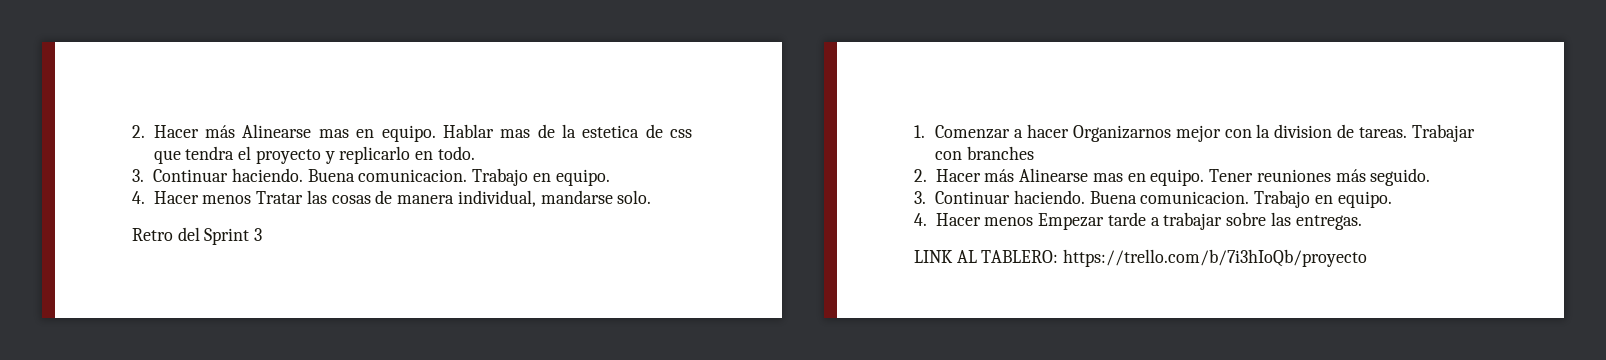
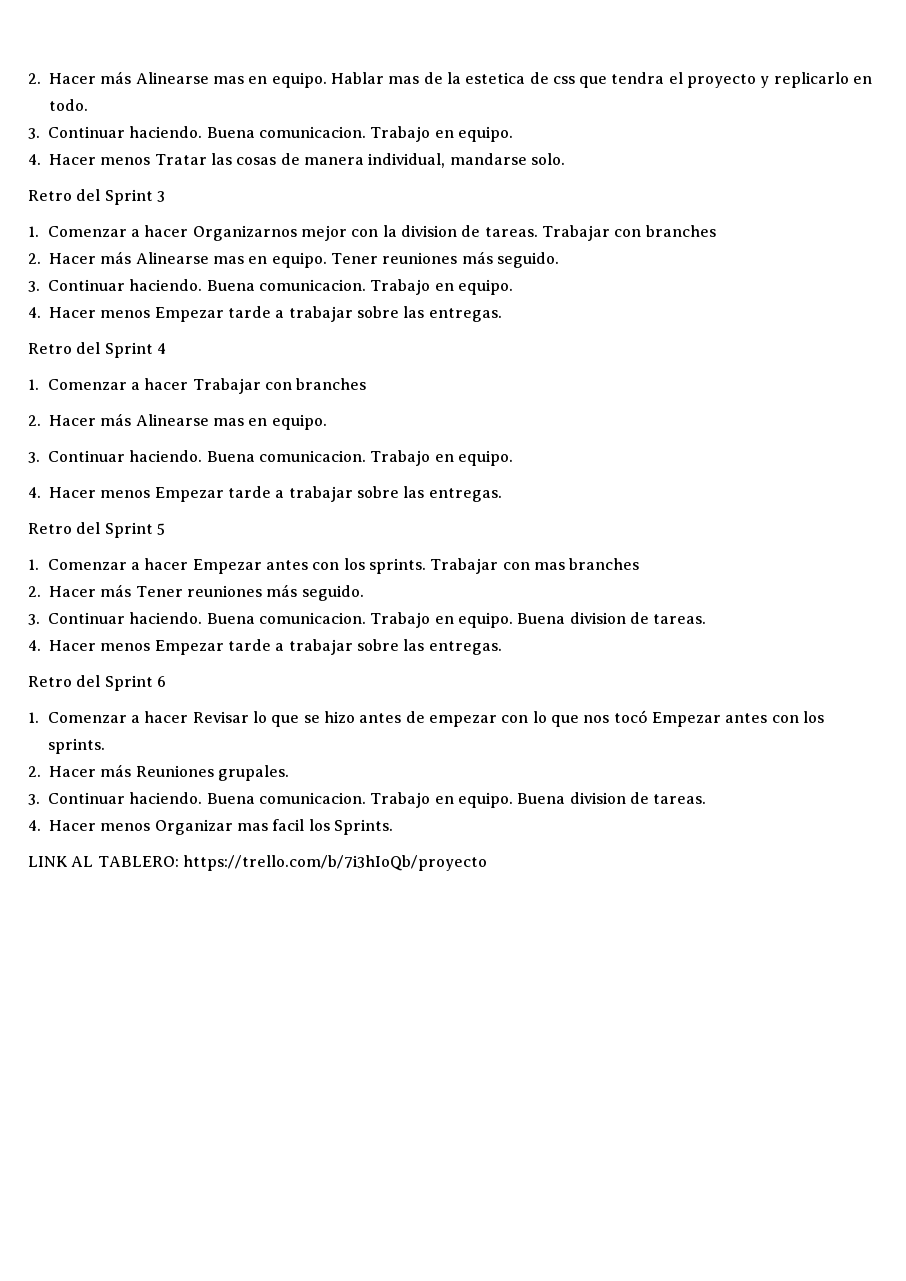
(1362, 222) none -> [28,342,166,358] [28,378,367,394] [28,413,327,430] [28,450,513,466] [28,486,502,502] [28,522,165,538] [28,558,640,574] [28,584,364,601] [28,612,707,628] [28,639,502,655] [28,675,166,691] [28,710,824,727] [47,738,105,754] [28,764,289,781] [28,792,707,808] [28,819,393,835] // Retro del Sprint 4 // 1. Comenzar a hacer Trabajar con branches // 2. Hacer más Alinearse mas en equipo. // 3. Continuar haciendo. Buena comunicacion. Trabajo en equipo. // 4. Hacer menos Empezar tarde a trabajar sobre las entregas. // Retro del Sprint 5 // 1. Comenzar a hacer Empezar antes con los sprints. Trabajar con mas branches // 2. Hacer más Tener reuniones más seguido. // 3. Continuar haciendo. Buena comunicacion. Trabajo en equipo. Buena division de tareas. // 4. Hacer menos Empezar tarde a trabajar sobre las entregas. // Retro del Sprint 6 // 1. Comenzar a hacer Revisar lo que se hizo antes de empezar con lo que nos tocó Empezar antes con los sprints. // 2. Hacer más Reuniones grupales. // 3. Continuar haciendo. Buena comunicacion. Trabajo en equipo. Buena division de tareas. // 4. Hacer menos Organizar mas facil los Sprints.

